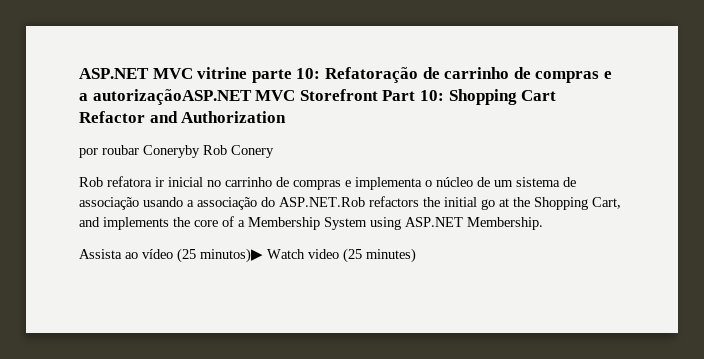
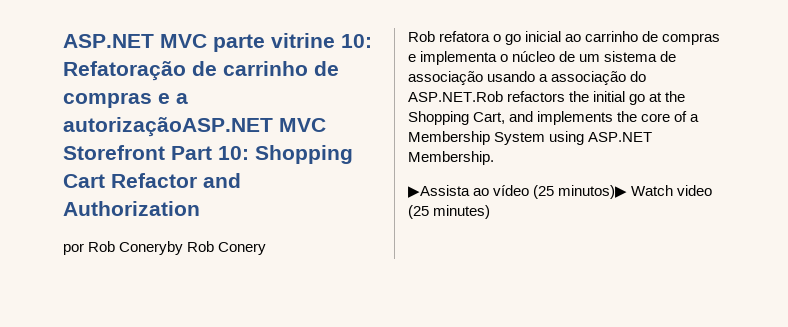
[197,67,292,83] vitrine parte -> [213,33,335,52] parte vitrine
[102,145,139,155] roubar -> [88,241,116,252] Rob
[155,177,221,187] ir inicial no -> [493,31,582,45] o go inicial ao
[79,249,122,259] Assista -> [408,185,470,198] ▶Assista

